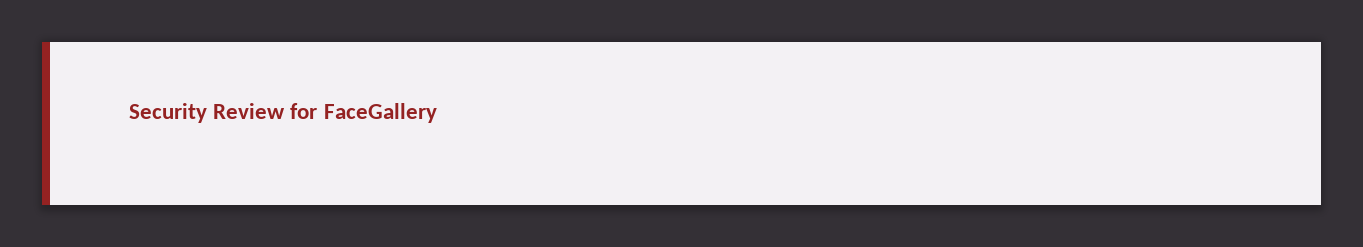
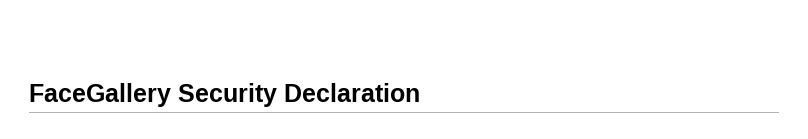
[129,103,437,123] Security Review for FaceGallery -> [29,83,420,107] FaceGallery Security Declaration

